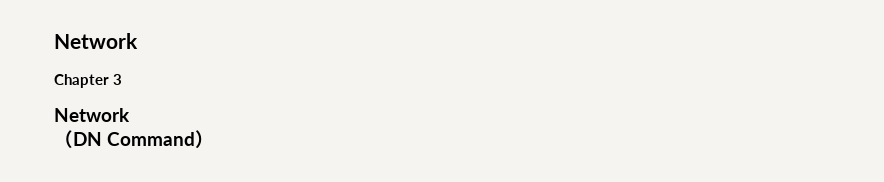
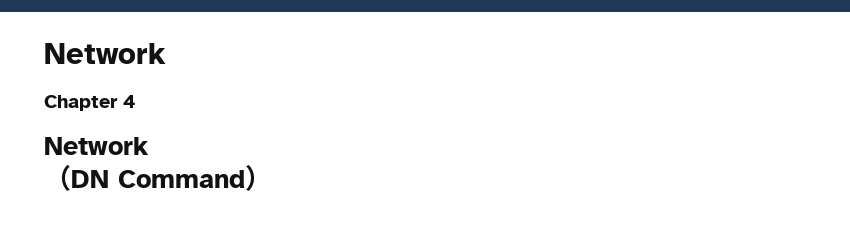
[113,74,122,85] 3 -> [123,95,136,108] 4

